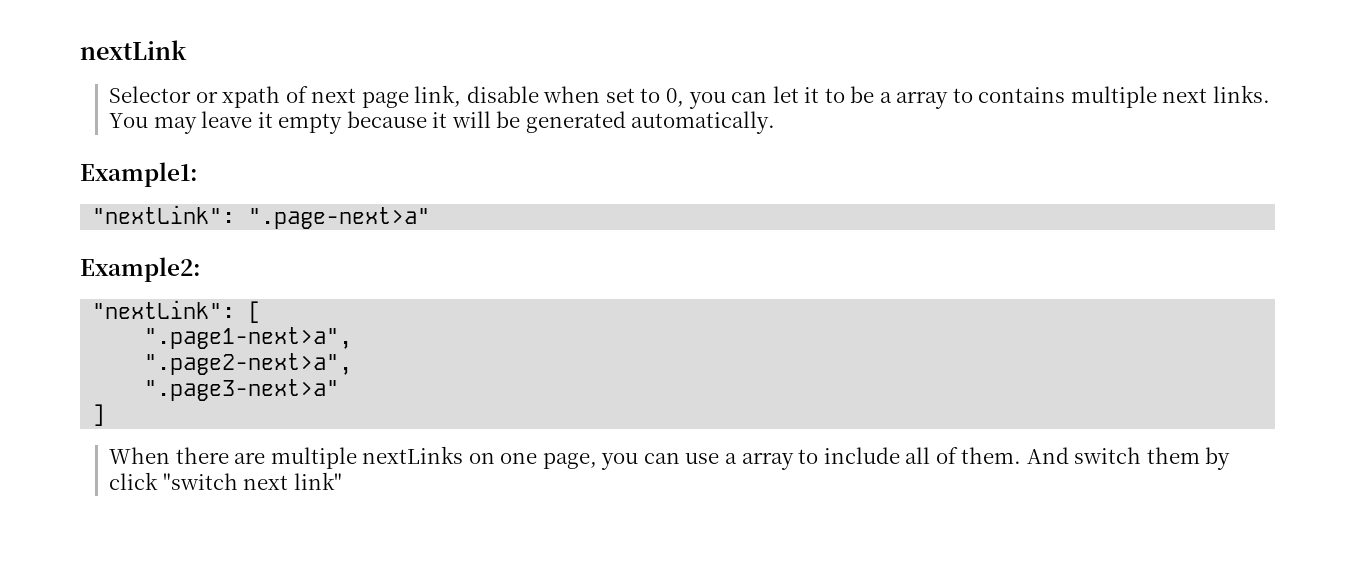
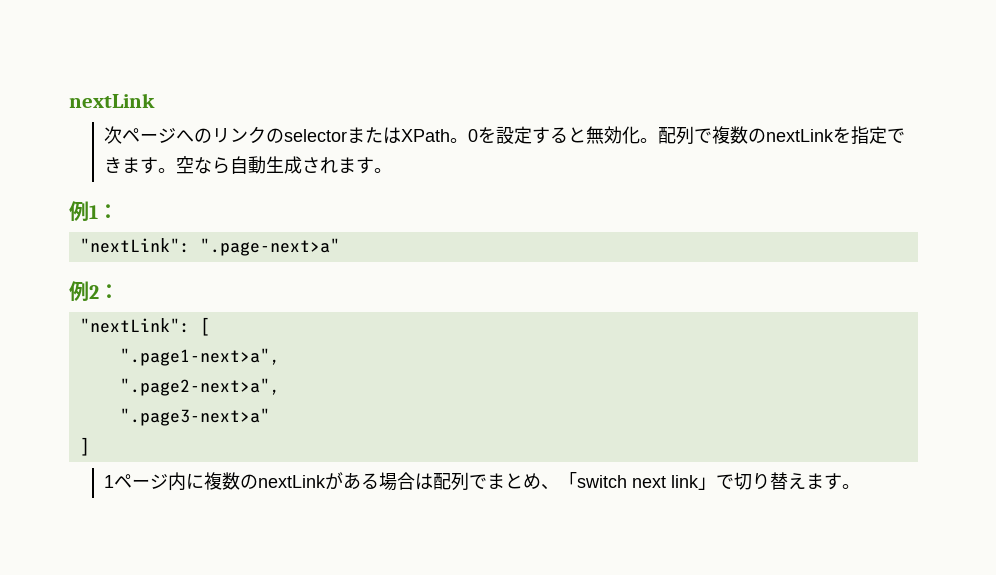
[109,85,1270,109] [109,111,776,134] [80,162,198,187] Selector or xpath of next page link, disable when set to 0, you can let it to be a array to contains multiple next links. You may leave it empty because it will be generated automatically. // Example1: -> [104,126,906,145] [104,156,393,174] [69,201,118,221] 次ページへのリンクのselectorまたはXPath。0を設定すると無効化。配列で複数のnextLinkを指定できます。空なら自動生成されます。 // 例1：
[80,257,201,282] Example2: -> [69,281,119,301] 例2：
[109,446,1231,470] [109,472,342,490] When there are multiple nextLinks on one page, you can use a array to include all of them. And switch them by click "switch next link" -> [104,472,861,491] 1ページ内に複数のnextLinkがある場合は配列でまとめ、「switch next link」で切り替えます。

